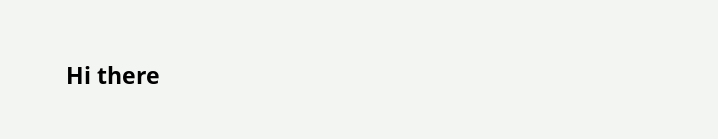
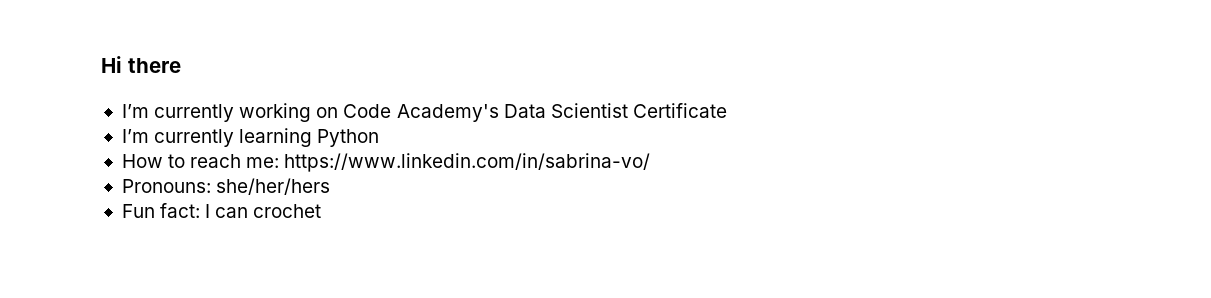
(161, 75) none -> [121,103,727,122] [121,128,380,147] [121,153,651,172] [121,178,331,195] [121,203,322,218] // I’m currently working on Code Academy's Data Scientist Certificate // I’m currently learning Python // How to reach me: https://www.linkedin.com/in/sabrina-vo/ // Pronouns: she/her/hers // Fun fact: I can crochet

